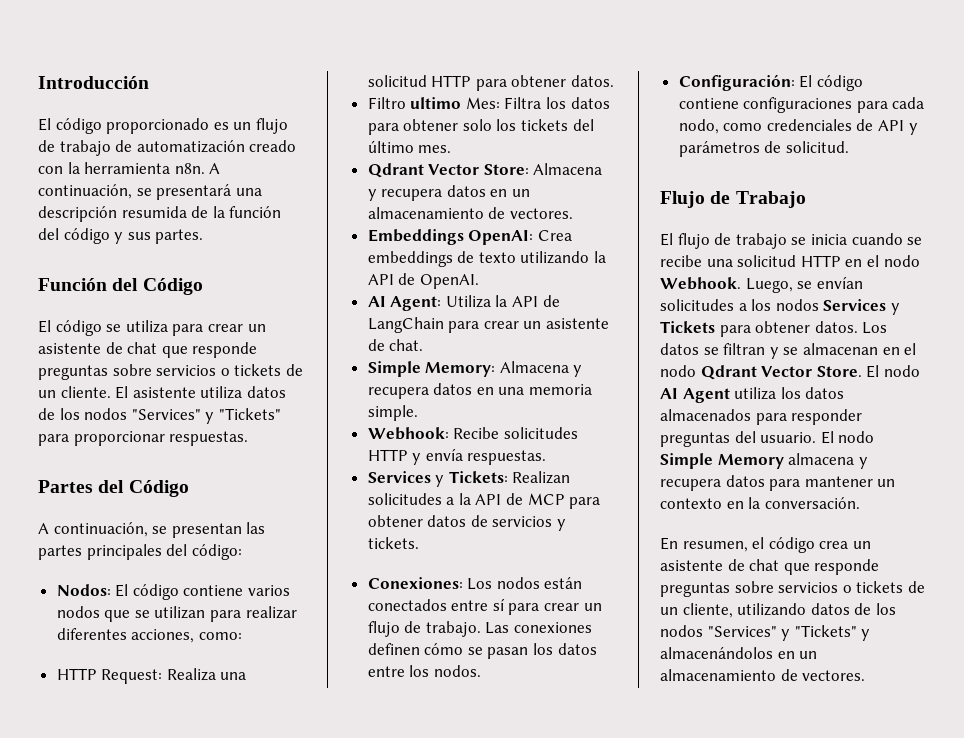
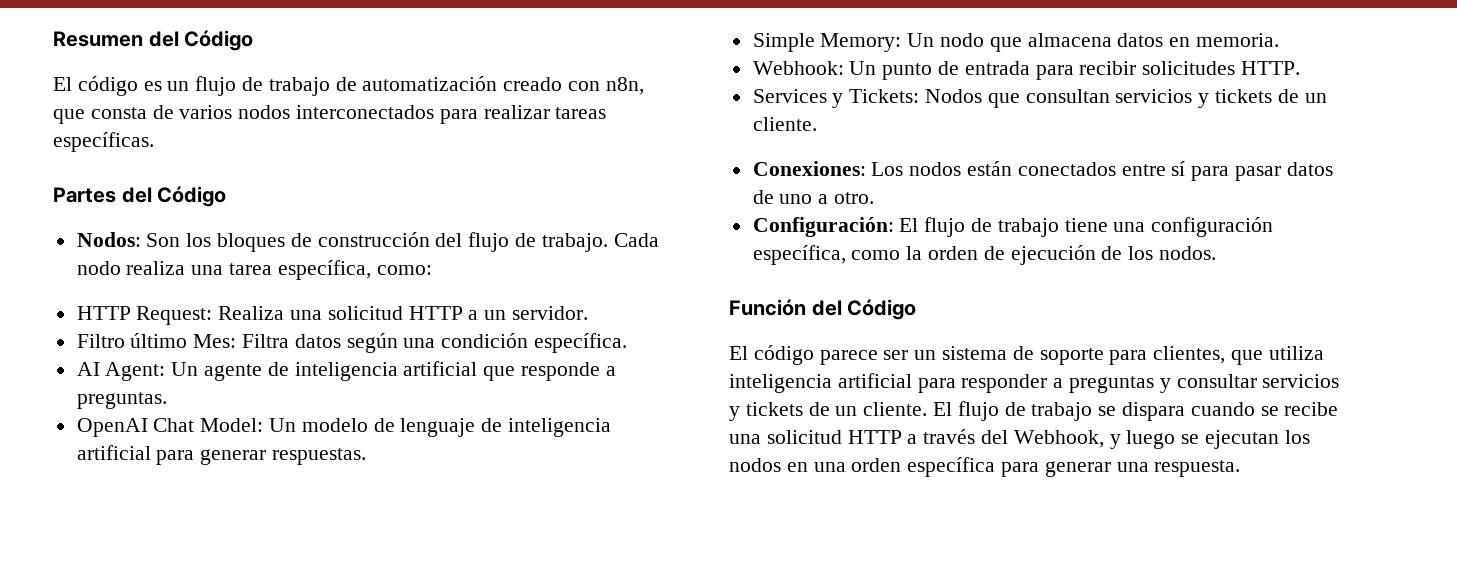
[38,76,149,89] [38,118,210,134] Introducción // El código proporcionado -> [53,30,254,51] [53,76,138,96] Resumen del Código // El código
[67,162,221,174] [38,184,262,200] [38,206,282,222] [38,228,204,244] [38,278,203,295] [38,320,266,336] [38,342,258,358] [38,364,303,380] [38,386,286,399] [38,408,281,424] [38,431,249,446] [38,480,189,497] [38,522,266,538] [38,544,242,560] [56,584,291,600] [56,606,297,622] [56,628,195,643] la herramienta n8n. A continuación, se presentará una descripción resumida de la función del código y sus partes. // Función del Código // El código se utiliza para crear un asistente de chat que responde preguntas sobre servicios o tickets de un cliente. El asistente utiliza datos de los nodos "Services" y "Tickets" para proporcionar respuestas. // Partes del Código // A continuación, se presentan las partes principales del código: // Nodos: El código contiene varios nodos que se utilizan para realizar diferentes acciones, -> [605,77,644,95] [53,105,607,124] [53,132,154,152] [53,186,227,207] [76,232,659,252] [76,260,371,280] n8n, que consta de varios nodos interconectados para realizar tareas específicas. // Partes del Código // Nodos: Son los bloques de construcción del flujo de trabajo. Cada nodo realiza una tarea específica,
[475,75,615,91] para obtener datos. -> [468,306,589,320] a un servidor.
[410,97,462,109] ultimo -> [130,333,188,348] último
[546,97,610,109] [367,119,594,135] [367,140,452,153] [367,163,603,178] [367,185,531,201] [367,207,573,219] [367,229,572,245] [367,251,607,267] [367,273,479,289] [367,295,560,311] [367,317,610,333] [367,339,424,351] [367,361,583,377] [367,383,593,399] [367,405,418,421] [367,427,578,440] [367,448,547,465] [367,471,571,487] [367,493,601,509] [367,515,567,531] [367,537,419,549] los datos para obtener solo los tickets del último mes. // Qdrant Vector Store: Almacena y recupera datos en un almacenamiento de vectores. // Embeddings OpenAI: Crea embeddings de texto utilizando la API de OpenAI. // AI Agent: Utiliza la API de LangChain para crear un asistente de chat. // Simple Memory: Almacena y recupera datos en una memoria simple. // Webhook: Recibe solicitudes HTTP y envía respuestas. // Services y Tickets: Realizan solicitudes a la API de MCP para obtener datos de servicios y tickets. -> [294,333,628,353] [76,361,616,381] [76,392,167,409] [76,418,612,437] [76,445,367,465] [752,33,1280,52] [752,61,1301,80] [752,89,1327,108] [752,117,817,131] datos según una condición específica. // AI Agent: Un agente de inteligencia artificial que responde a preguntas. // OpenAI Chat Model: Un modelo de lenguaje de inteligencia artificial para generar respuestas. // Simple Memory: Un nodo que almacena datos en memoria. // Webhook: Un punto de entrada para recibir solicitudes HTTP. // Services y Tickets: Nodos que consultan servicios y tickets de un cliente.
[544,603,602,611] [367,621,593,637] [367,643,597,659] [367,665,481,677] [678,74,863,91] [678,97,925,113] [678,119,918,135] [678,141,849,157] [660,191,806,208] crear un flujo de trabajo. Las conexiones definen cómo se pasan los datos entre los nodos. // Configuración: El código contiene configuraciones para cada nodo, como credenciales de API y parámetros de solicitud. // Flujo de Trabajo // -> [1235,162,1333,181] [752,190,875,204] [752,217,1274,237] [752,245,1217,265] [729,299,917,320] [729,345,1324,365] [729,373,1340,393] [729,402,928,421] pasar datos de uno a otro. // Configuración: El flujo de trabajo tiene una configuración específica, como la orden de ejecución de los nodos. // Función del Código // El código parece ser un sistema de soporte para clientes, que utiliza inteligencia artificial para responder a preguntas y consultar servicios y tickets de un cliente.
[810,234,847,245] inicia -> [1122,402,1186,421] dispara
[845,255,920,267] [660,276,863,293] [660,299,900,315] [660,321,888,337] [660,343,917,359] [660,365,920,380] [660,387,845,403] [660,409,863,425] [660,431,875,447] [660,453,868,469] [660,475,896,491] [660,497,860,509] [660,537,871,553] [660,559,880,575] [660,581,925,597] [660,603,896,618] [660,625,871,641] [660,647,818,659] [660,669,866,681] en el nodo Webhook. Luego, se envían solicitudes a los nodos Services y Tickets para obtener datos. Los datos se filtran y se almacenan en el nodo Qdrant Vector Store. El nodo AI Agent utiliza los datos almacenados para responder preguntas del usuario. El nodo Simple Memory almacena y recupera datos para mantener un contexto en la conversación. // En resumen, el código crea un asistente de chat que responde preguntas sobre servicios o tickets de un cliente, utilizando datos de los nodos "Services" y "Tickets" y almacenándolos en un almacenamiento de vectores. -> [907,429,1310,449] [729,457,1241,477] a través del Webhook, y luego se ejecutan los nodos en una orden específica para generar una respuesta.

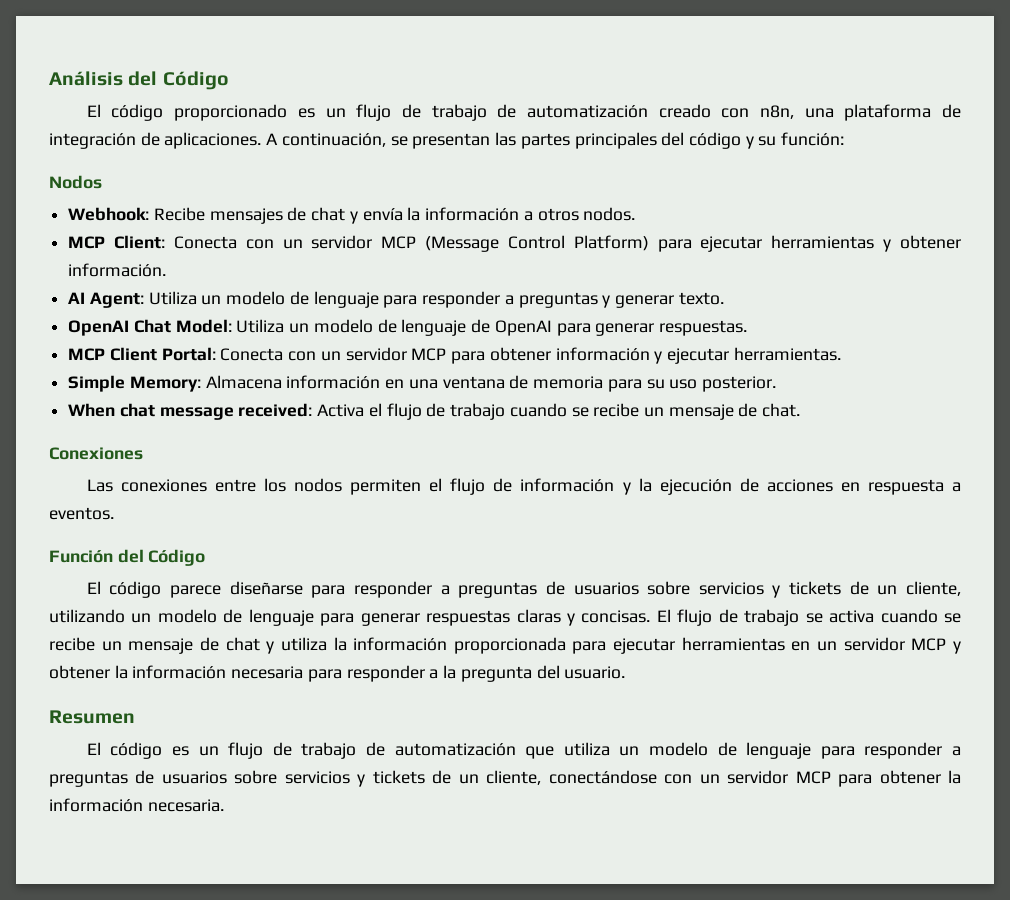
[53,30,254,51] Resumen del Código -> [49,71,229,90] [86,104,961,121] [49,132,845,149] [49,175,102,189] [68,207,636,224] [68,235,961,252] [68,263,167,277] [68,291,724,308] [68,319,747,336] [68,347,841,364] [68,375,776,392] [68,403,801,420] [49,447,143,460] [86,478,961,495] [49,507,114,520] [49,549,206,566] [86,581,962,598] [49,609,962,626] [49,637,961,654] [49,665,626,682] [49,710,135,724] Análisis del Código // El código proporcionado es un flujo de trabajo de automatización creado con n8n, una plataforma de integración de aplicaciones. A continuación, se presentan las partes principales del código y su función: // Nodos // Webhook: Recibe mensajes de chat y envía la información a otros nodos. // MCP Client: Conecta con un servidor MCP (Message Control Platform) para ejecutar herramientas y obtener información. // AI Agent: Utiliza un modelo de lenguaje para responder a preguntas y generar texto. // OpenAI Chat Model: Utiliza un modelo de lenguaje de OpenAI para generar respuestas. // MCP Client Portal: Conecta con un servidor MCP para obtener información y ejecutar herramientas. // Simple Memory: Almacena información en una ventana de memoria para su uso posterior. // When chat message received: Activa el flujo de trabajo cuando se recibe un mensaje de chat. // Conexiones // Las conexiones entre los nodos permiten el flujo de información y la ejecución de acciones en respuesta a eventos. // Función del Código // El código parece diseñarse para responder a preguntas de usuarios sobre servicios y tickets de un cliente, utilizando un modelo de lenguaje para generar respuestas claras y concisas. El flujo de trabajo se activa cuando se recibe un mensaje de chat y utiliza la información proporcionada para ejecutar herramientas en un servidor MCP y obtener la información necesaria para responder a la pregunta del usuario. // Resumen
[503,77,644,95] [53,105,607,124] [53,132,154,152] [53,186,227,207] [76,232,659,252] [76,260,432,280] [76,306,589,325] [76,333,628,353] [76,361,616,381] [76,392,167,409] [76,418,612,437] [76,445,367,465] [752,33,1280,52] [752,61,1301,80] [752,89,1327,108] [752,117,817,131] [752,161,1333,181] [752,190,875,204] [752,217,1274,237] [752,245,1217,265] [729,299,917,320] [729,345,1324,365] [729,373,1340,393] [729,401,1339,421] [729,429,1310,449] [729,457,1241,477] creado con n8n, que consta de varios nodos interconectados para realizar tareas específicas. // Partes del Código // Nodos: Son los bloques de construcción del flujo de trabajo. Cada nodo realiza una tarea específica, como: // HTTP Request: Realiza una solicitud HTTP a un servidor. // Filtro último Mes: Filtra datos según una condición específica. // AI Agent: Un agente de inteligencia artificial que responde a preguntas. // OpenAI Chat Model: Un modelo de lenguaje de inteligencia artificial para generar respuestas. // Simple Memory: Un nodo que almacena datos en memoria. // Webhook: Un punto de entrada para recibir solicitudes HTTP. // Services y Tickets: Nodos que consultan servicios y tickets de un cliente. // Conexiones: Los nodos están conectados entre sí para pasar datos de uno a otro. // Configuración: El flujo de trabajo tiene una configuración específica, como la orden de ejecución de los nodos. // Función del Código // El código parece ser un sistema de soporte para clientes, que utiliza inteligencia artificial para responder a preguntas y consultar servicios y tickets de un cliente. El flujo de trabajo se dispara cuando se recibe una solicitud HTTP a través del Webhook, y luego se ejecutan los nodos en una orden específica para generar una respuesta. -> [525,742,962,759] [49,770,962,787] [49,798,224,812] que utiliza un modelo de lenguaje para responder a preguntas de usuarios sobre servicios y tickets de un cliente, conectándose con un servidor MCP para obtener la información necesaria.

